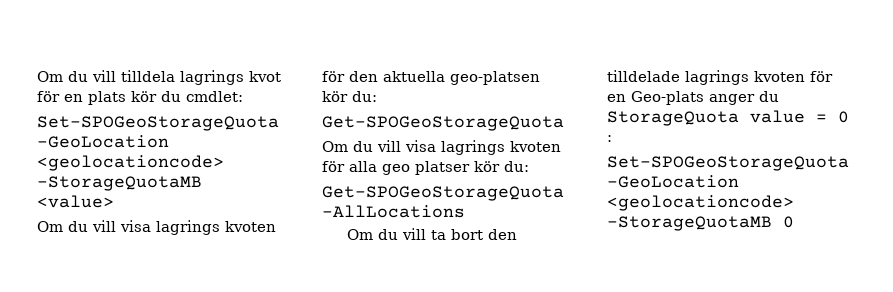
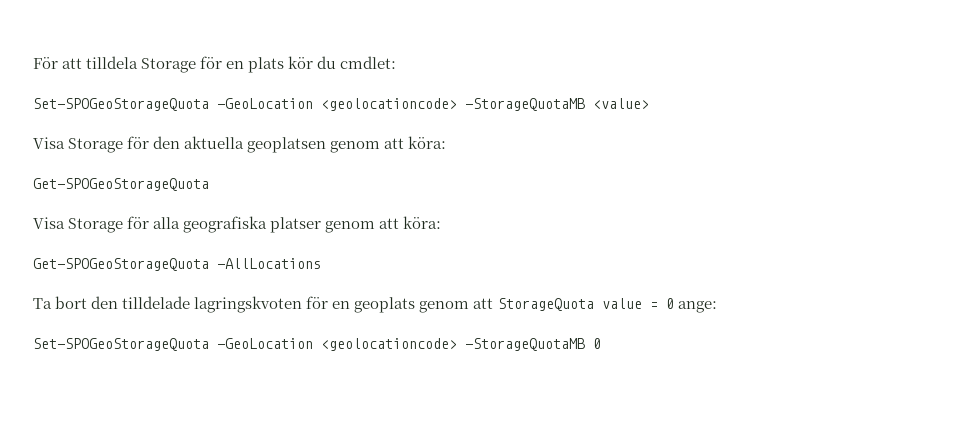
[37,70,281,85] Om du vill tilldela lagrings kvot -> [33,56,197,73] För att tilldela Storage
[37,220,276,235] [322,71,540,85] [322,91,377,102] [322,116,564,131] [322,140,561,155] [322,161,529,175] [322,186,564,201] [322,205,465,218] [346,228,517,240] [607,70,833,85] [607,91,779,105] Om du vill visa lagrings kvoten för den aktuella geo-platsen kör du: // Get-SPOGeoStorageQuota // Om du vill visa lagrings kvoten för alla geo platser kör du: // Get-SPOGeoStorageQuota -AllLocations // Om du vill ta bort den tilldelade lagrings kvoten för en Geo-plats anger du -> [33,136,447,153] [33,178,209,191] [33,216,442,233] [33,258,321,271] [33,296,494,313] Visa Storage för den aktuella geoplatsen genom att köra: // Get-SPOGeoStorageQuota // Visa Storage för alla geografiska platser genom att köra: // Get-SPOGeoStorageQuota -AllLocations // Ta bort den tilldelade lagringskvoten för en geoplats genom att
[607,135,612,142] : -> [677,301,717,313] ange:

